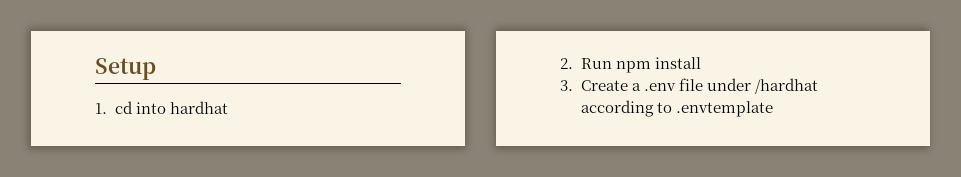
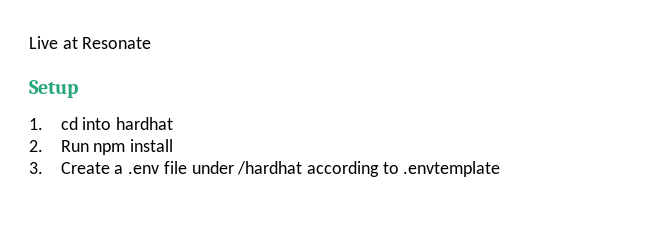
(95, 69) none -> [29,36,152,49] Live at Resonate //

